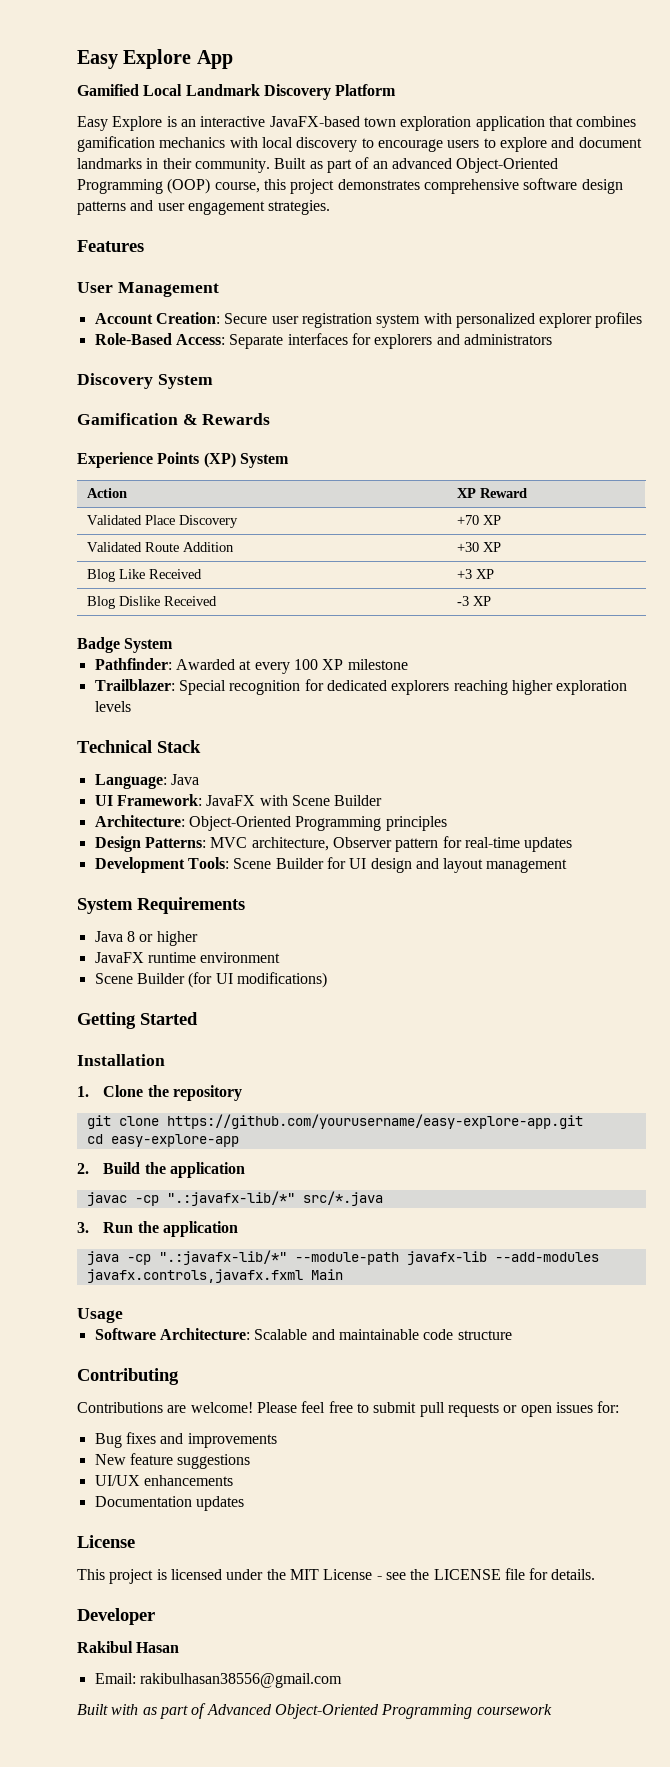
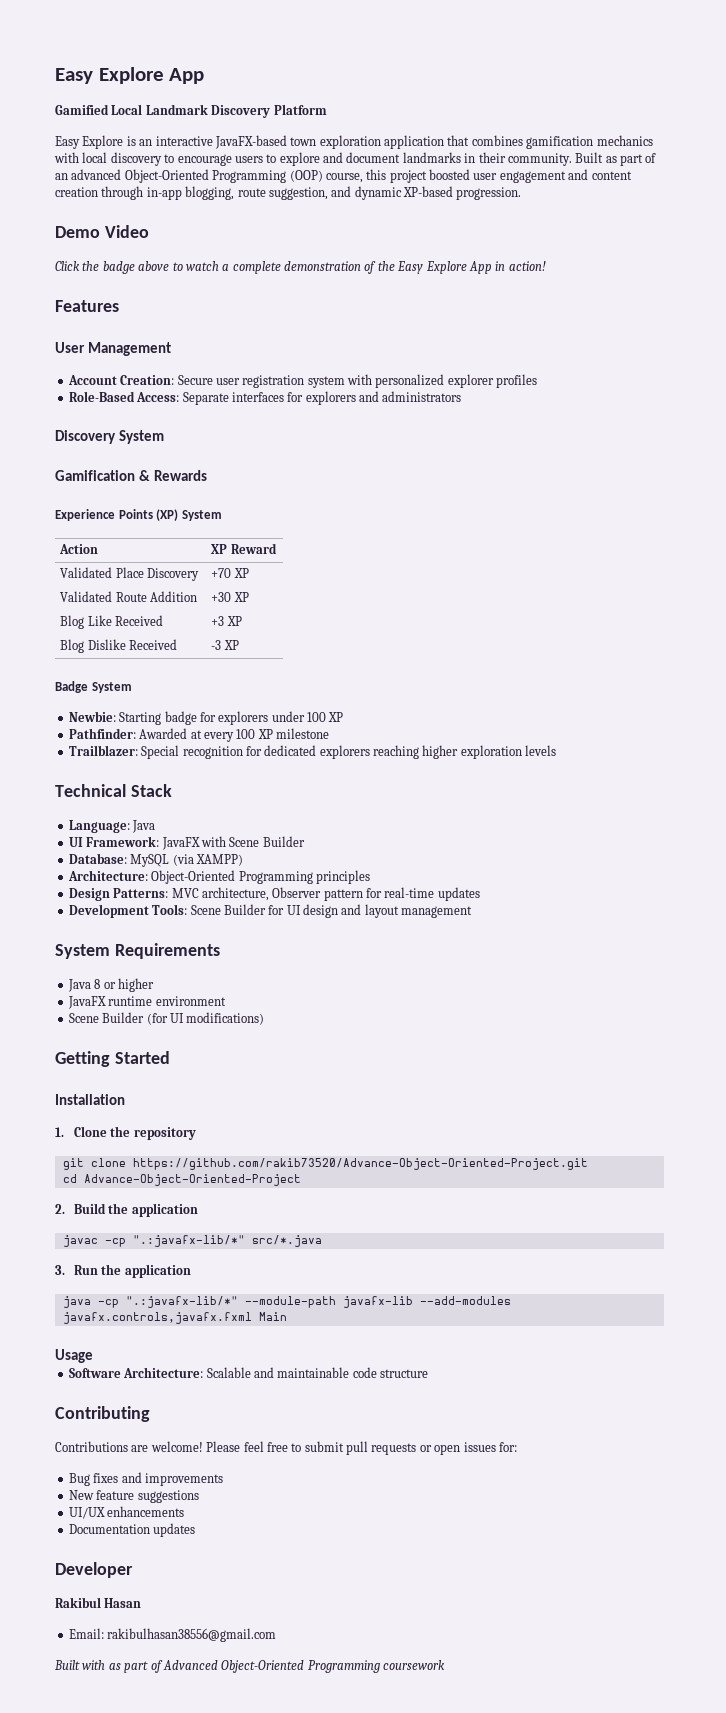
[337,178,623,194] [77,200,331,215] demonstrates comprehensive software design patterns and user engagement strategies. -> [429,169,632,183] [55,186,522,200] [55,225,149,238] [55,261,546,274] boosted user engagement and content creation through in-app blogging, route suggestion, and dynamic XP-based progression. // Demo Video // Click the badge above to watch a complete demonstration of the Easy Explore App in action!
(174, 645) none -> [68,711,344,725] // Newbie: Starting badge for explorers under 100 XP
(383, 800) none -> [68,853,243,867] // Database: MySQL (via XAMPP)
[166,1114,583,1129] https://github.com/yourusername/easy-explore-app.git -> [132,1158,588,1170] https://github.com/rakib73520/Advance-Object-Oriented-Project.git
[110,1134,239,1147] easy-explore-app -> [83,1174,301,1186] Advance-Object-Oriented-Project
[77,1535,135,1548] [77,1568,596,1584] // License // This project is licensed under the MIT License - see the LICENSE file for details. -> (196, 1530) none

